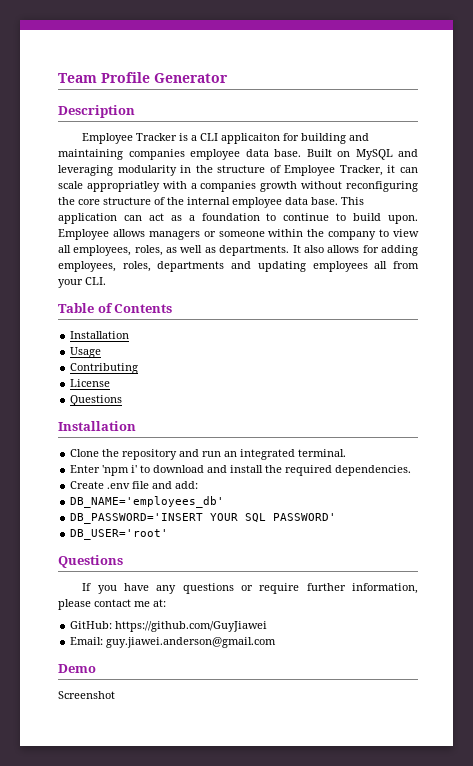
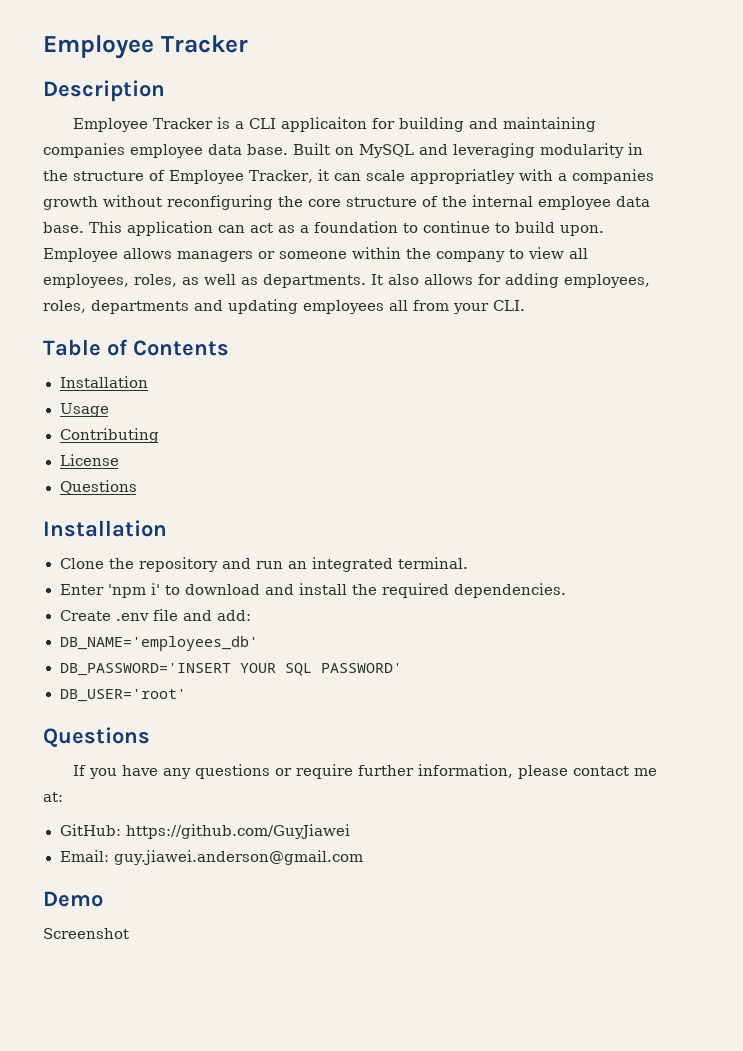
[58,72,228,83] Team Profile Generator -> [43,35,248,59] Employee Tracker

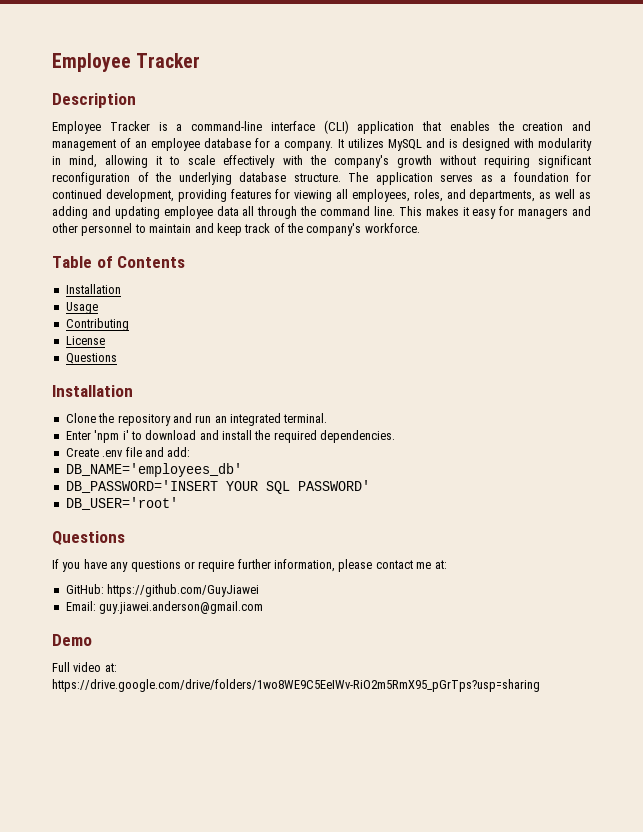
[248,117,596,132] [43,143,643,158] [43,169,654,184] [43,195,650,210] [43,221,604,236] [43,247,564,262] CLI applicaiton for building and maintaining companies employee data base. Built on MySQL and leveraging modularity in the structure of Employee Tracker, it can scale appropriatley with a companies growth without reconfiguring the core structure of the internal employee data base. This application can act as a foundation to continue to build upon. Employee allows managers or someone within the company to view -> [191,120,591,134] [52,138,592,151] [52,155,591,168] [52,172,591,185] [52,189,333,202] command-line interface (CLI) application that enables the creation and management of an employee database for a company. It utilizes MySQL and is designed with modularity in mind, allowing it to scale effectively with the company's growth without requiring significant reconfiguration of the underlying database structure. The application serves as a foundation for continued development, providing features for viewing
(177, 280) none -> [446,189,536,202] and departments,
[263,273,650,288] [43,299,525,314] departments. It also allows for adding employees, roles, departments and updating employees all from your CLI. -> [52,206,591,219] [52,223,420,236] adding and updating employee data all through the command line. This makes it easy for managers and other personnel to maintain and keep track of the company's workforce.
[43,928,129,939] Screenshot -> [52,662,117,672] [52,679,540,692] Full video at: https://drive.google.com/drive/folders/1wo8WE9C5EeIWv-RiO2m5RmX95_pGrTps?usp=sharing

